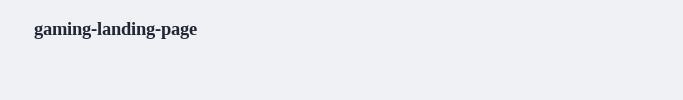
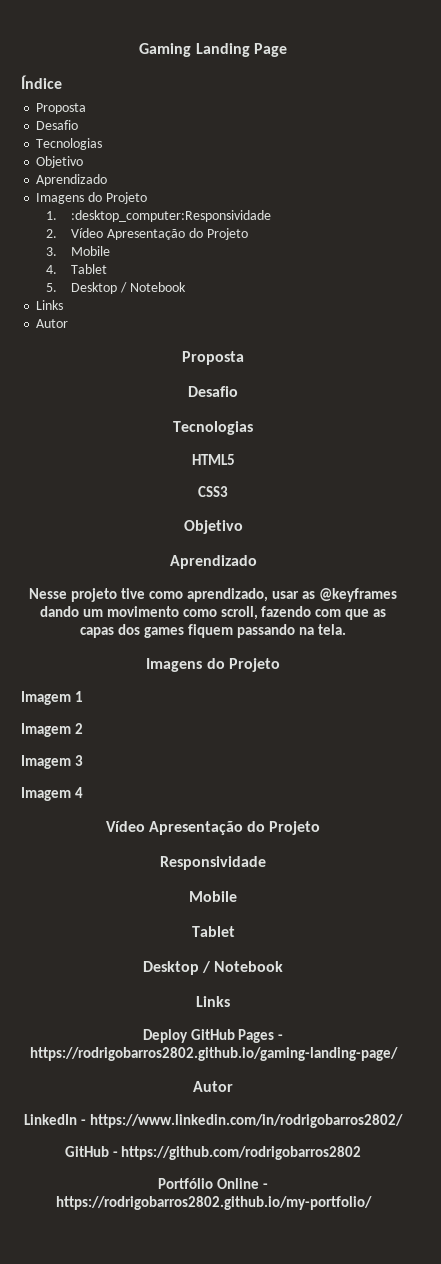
[34,22,197,39] gaming-landing-page -> [139,43,287,57] [21,75,62,89] [36,103,87,114] [36,120,79,130] [36,138,103,150] [36,156,84,168] [36,174,108,186] [36,192,147,204] [46,210,272,222] [46,228,248,240] [46,246,111,256] [46,264,108,274] [46,282,186,294] [36,300,64,310] [36,319,69,328] [182,351,244,365] [188,386,238,397] [173,421,253,435] [191,454,235,465] [198,486,228,497] [183,520,243,534] [169,555,257,569] [29,588,397,602] [39,606,387,620] [80,624,346,638] [146,658,280,672] [21,691,83,705] [21,723,83,737] [21,755,83,769] [21,787,83,801] [105,821,321,835] [160,856,266,870] [189,891,237,902] [191,926,235,937] [142,961,284,975] [196,996,230,1007] [142,1029,284,1043] [29,1047,398,1061] [193,1081,233,1092] [24,1114,403,1128] [64,1146,362,1160] [158,1178,268,1189] [55,1196,372,1210] Gaming Landing Page // Índice // Proposta // Desafio // Tecnologias // Objetivo // Aprendizado // Imagens do Projeto // 1. :desktop_computer:Responsividade // 2. Vídeo Apresentação do Projeto // 3. Mobile // 4. Tablet // 5. Desktop / Notebook // Links // Autor // Proposta // Desafio // Tecnologias // HTML5 // CSS3 // Objetivo // Aprendizado // Nesse projeto tive como aprendizado, usar as @keyframes dando um movimento como scroll, fazendo com que as capas dos games fiquem passando na tela. // Imagens do Projeto // Imagem 1 // Imagem 2 // Imagem 3 // Imagem 4 // Vídeo Apresentação do Projeto // Responsividade // Mobile // Tablet // Desktop / Notebook // Links // Deploy GitHub Pages - https://rodrigobarros2802.github.io/gaming-landing-page/ // Autor // LinkedIn - https://www.linkedin.com/in/rodrigobarros2802/ // GitHub - https://github.com/rodrigobarros2802 // Portfólio Online - https://rodrigobarros2802.github.io/my-portfolio/

